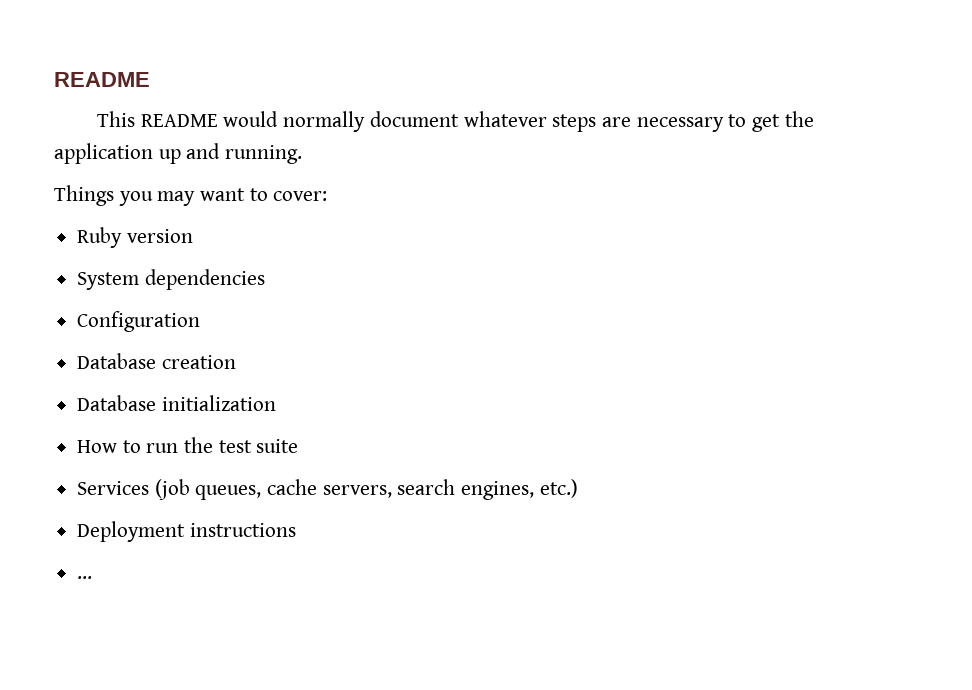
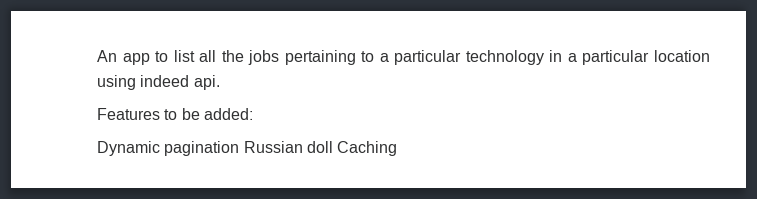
[54,72,150,87] [97,111,814,132] [54,143,303,164] [54,185,328,206] [77,227,193,248] [77,269,265,290] [77,311,201,332] [77,353,236,369] [77,395,276,411] [77,437,299,453] [77,479,578,500] [77,521,296,542] [77,576,93,579] README // This README would normally document whatever steps are necessary to get the application up and running. // Things you may want to cover: // Ruby version // System dependencies // Configuration // Database creation // Database initialization // How to run the test suite // Services (job queues, cache servers, search engines, etc.) // Deployment instructions // ... -> [97,50,711,65] [97,75,220,90] [97,108,253,120] [97,141,398,156] An app to list all the jobs pertaining to a particular technology in a particular location using indeed api. // Features to be added: // Dynamic pagination Russian doll Caching

